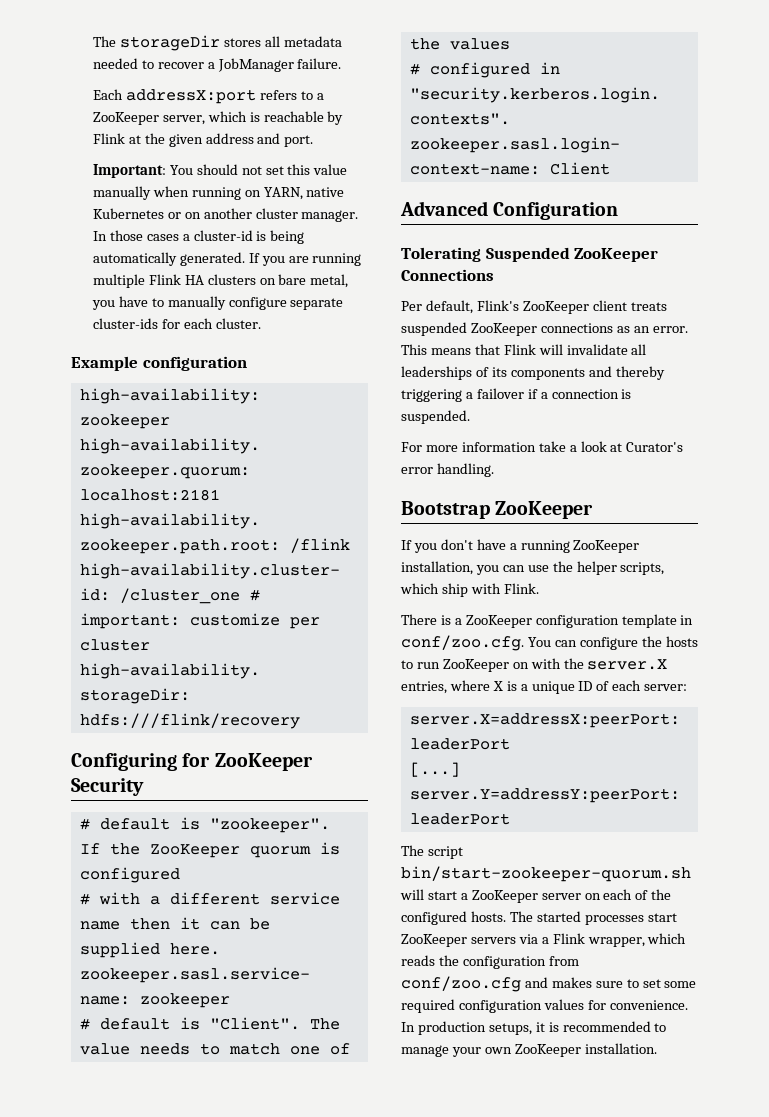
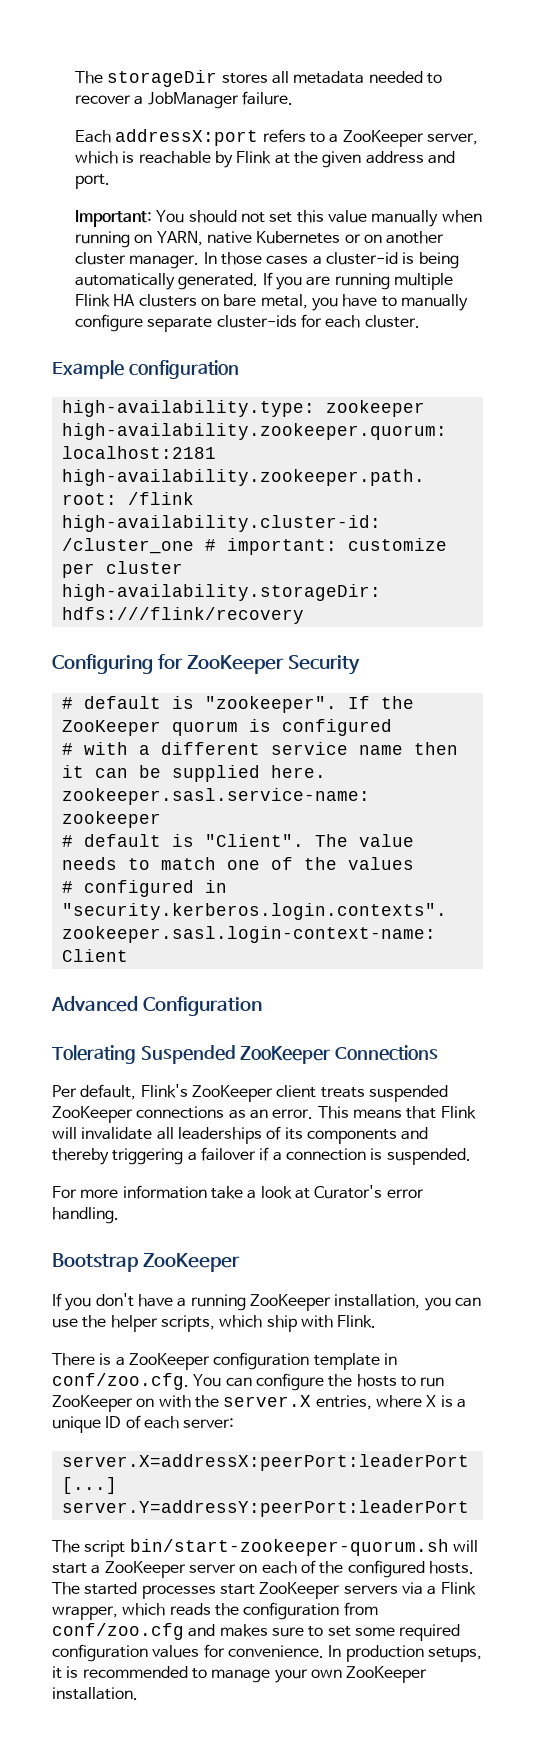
[79,388,260,404] high-availability: -> [61,400,315,417] high-availability.type:

